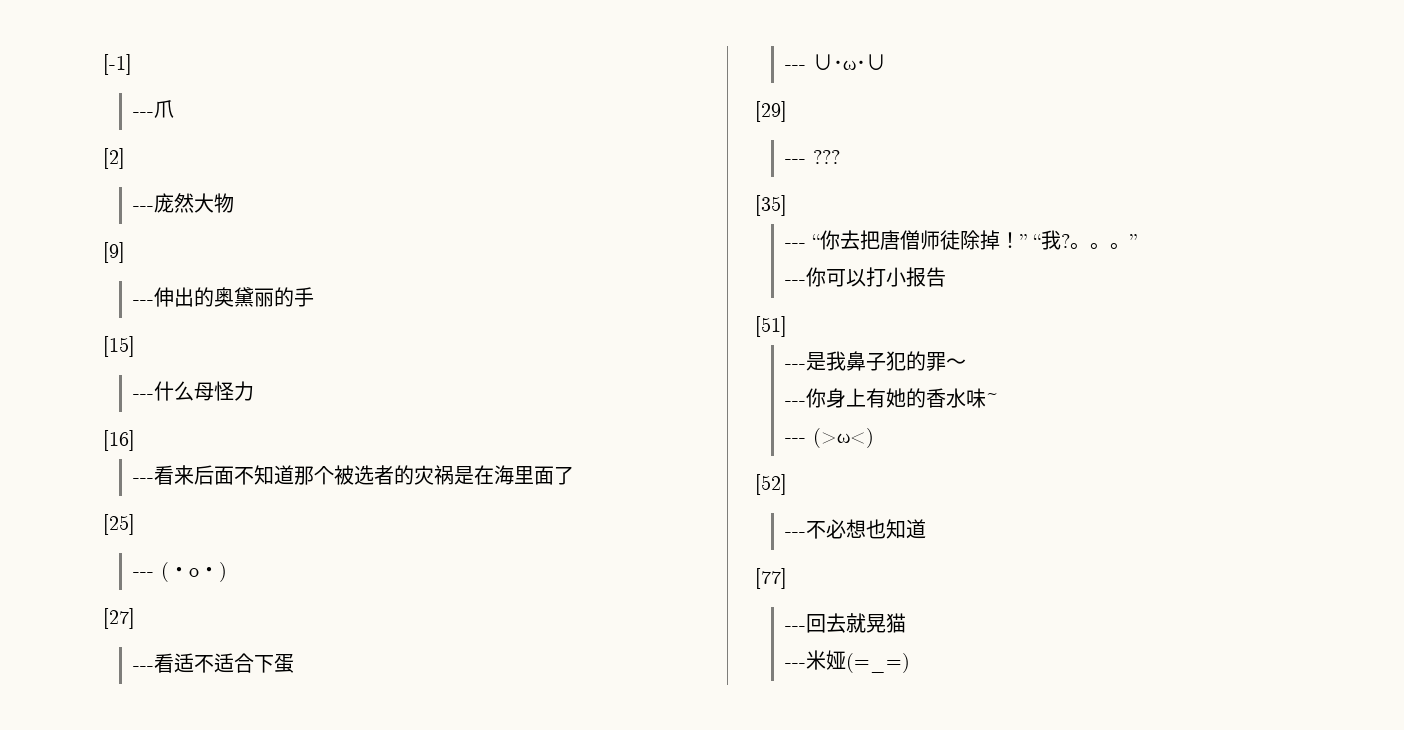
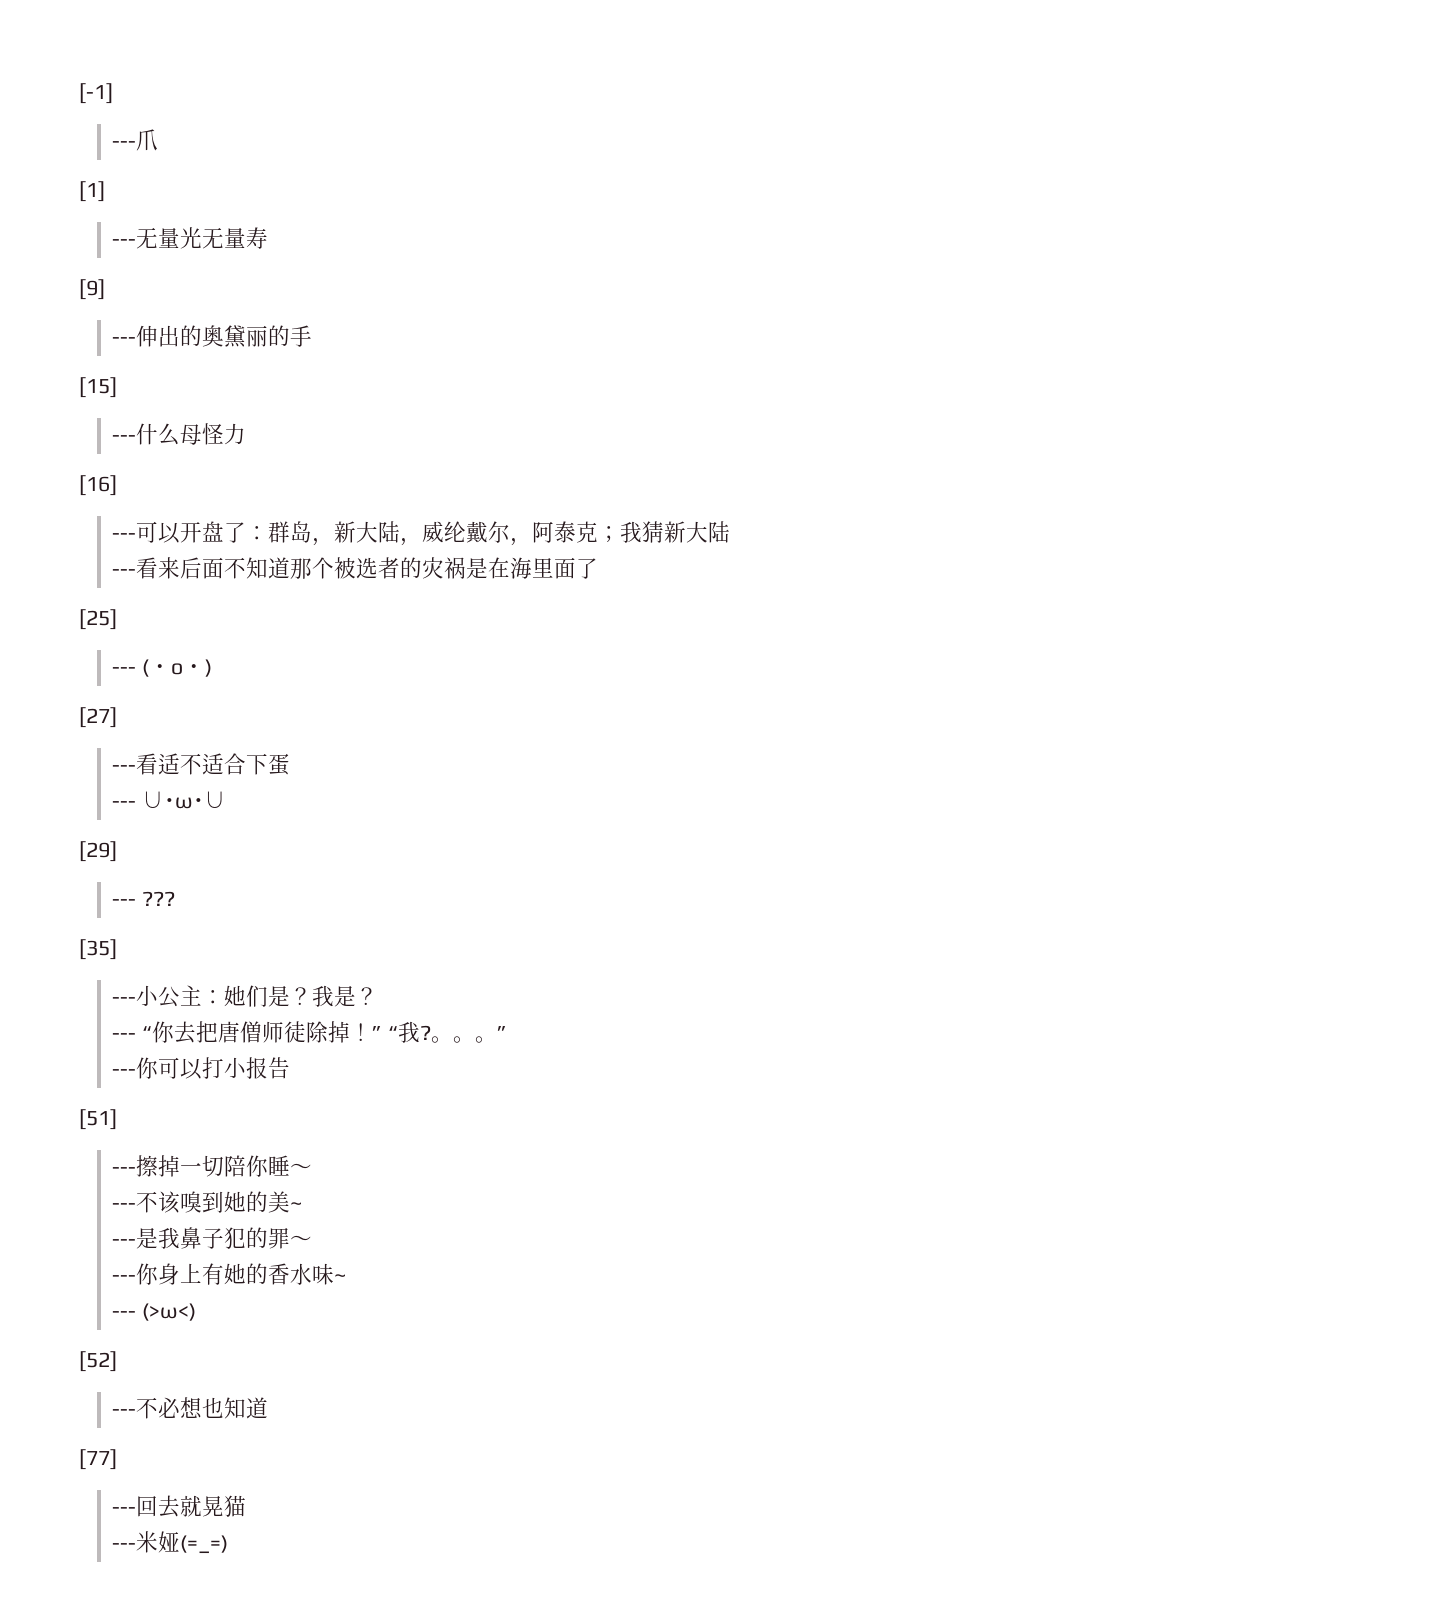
[103,148,125,169] [133,193,235,213] [2] // ---庞然大物 -> [79,181,105,202] [112,227,269,249] [1] // ---无量光无量寿
(135, 440) none -> [112,521,731,546] // ---可以开盘了：群岛，新大陆，威纶戴尔，阿泰克；我猜新大陆
(787, 205) none -> [112,985,379,1008] // ---小公主：她们是？我是？
(787, 326) none -> [112,1155,313,1177] [112,1191,303,1214] // ---擦掉一切陪你睡～ // ---不该嗅到她的美~

